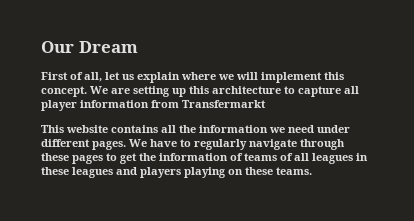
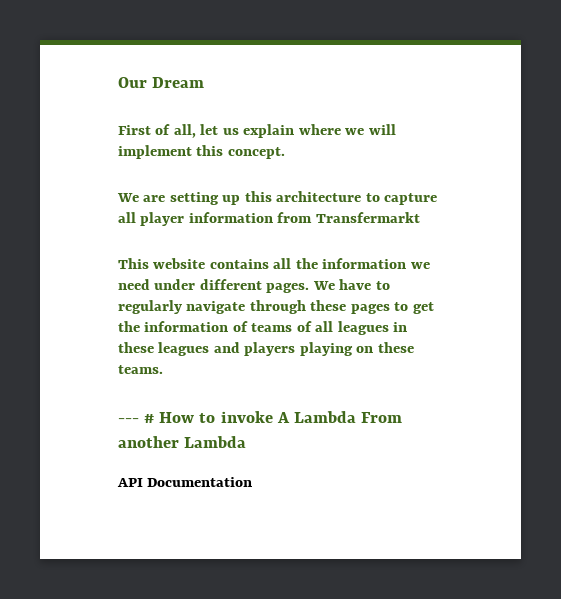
(87, 91) none -> (285, 153) //
(312, 171) none -> [118,411,402,423] [118,436,247,448] [117,477,253,487] // --- # How to invoke A Lambda From another Lambda // API Documentation

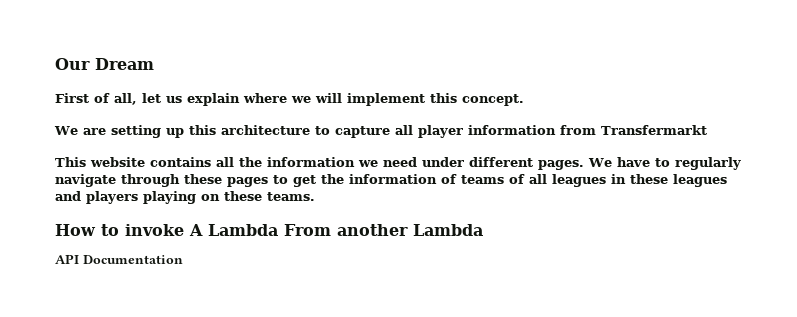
[118,414,155,423] --- # -> (315, 196) none

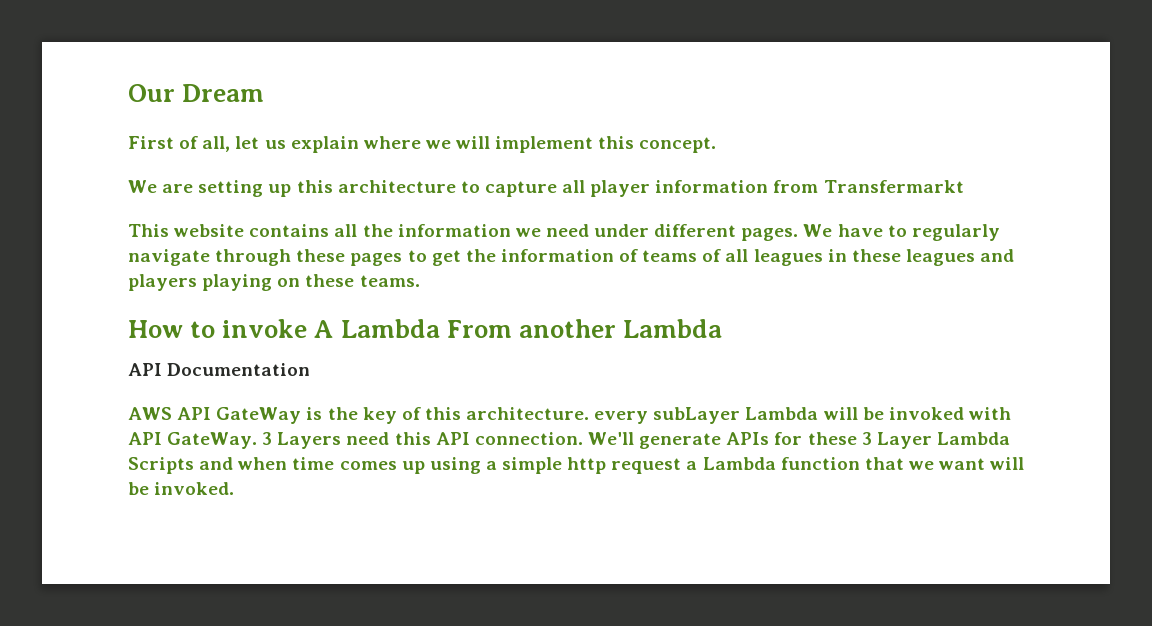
(183, 259) none -> [128,407,1011,424] [128,432,1010,449] [128,457,1025,474] [128,482,235,495] // AWS API GateWay is the key of this architecture. every subLayer Lambda will be invoked with API GateWay. 3 Layers need this API connection. We'll generate APIs for these 3 Layer Lambda Scripts and when time comes up using a simple http request a Lambda function that we want will be invoked.

